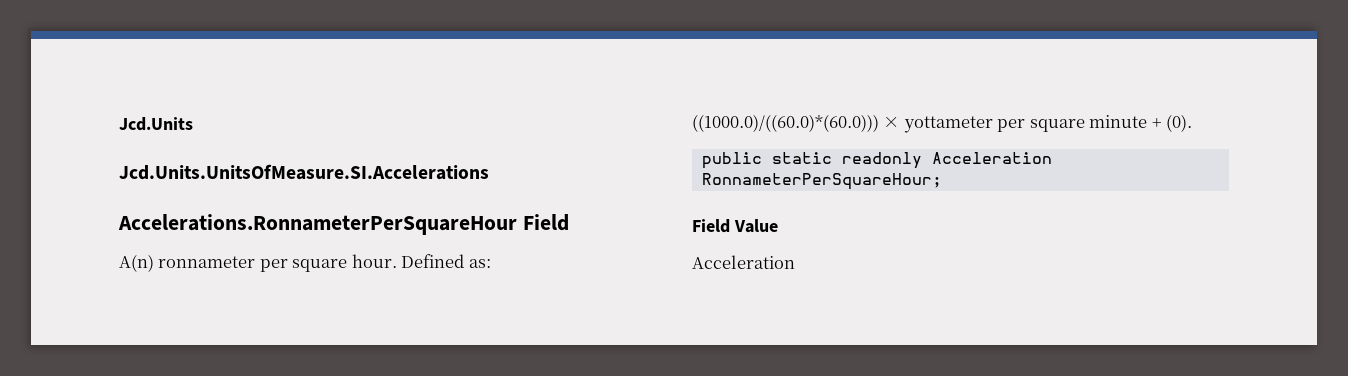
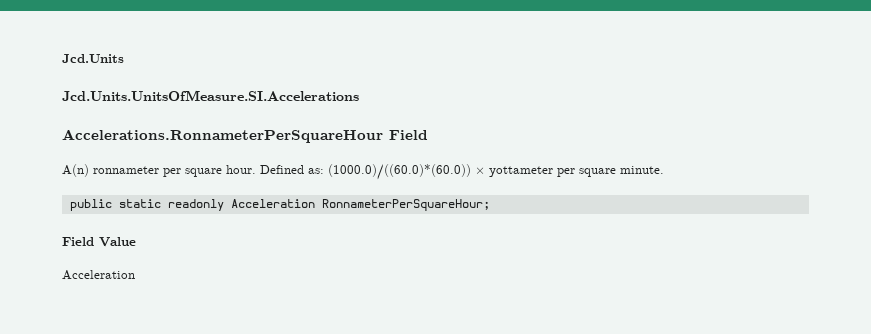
[692,114,879,132] ((1000.0)/((60.0)*(60.0))) -> [328,164,471,180] (1000.0)/((60.0)*(60.0))
[1089,114,1193,132] minute + (0). -> [620,166,664,174] minute.

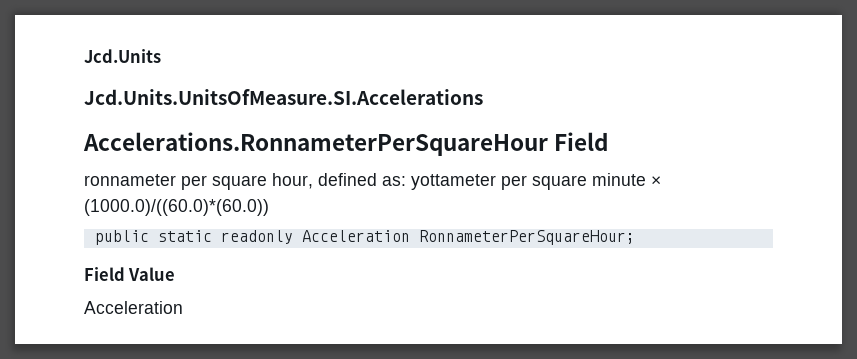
[62,164,89,177] A(n) -> (609, 141) none
[226,164,664,180] hour. Defined as: (1000.0)/((60.0)*(60.0)) × yottameter per square minute. -> [272,173,661,190] [84,199,269,216] hour, defined as: yottameter per square minute × (1000.0)/((60.0)*(60.0))

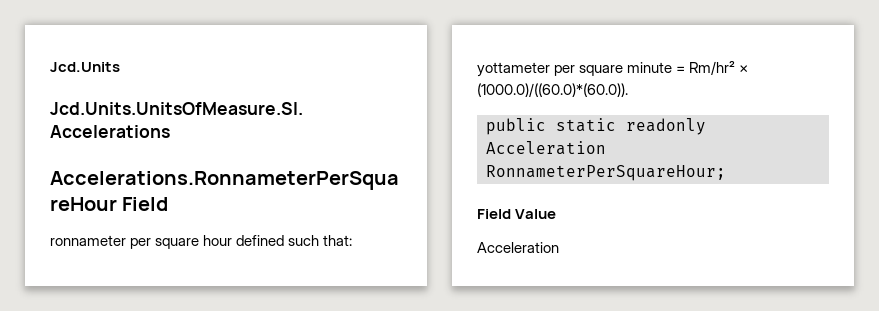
[272,173,661,190] [84,199,269,216] hour, defined as: yottameter per square minute × (1000.0)/((60.0)*(60.0)) -> [203,235,353,246] [477,60,749,77] [477,83,628,97] hour defined such that: yottameter per square minute = Rm/hr² × (1000.0)/((60.0)*(60.0)).

